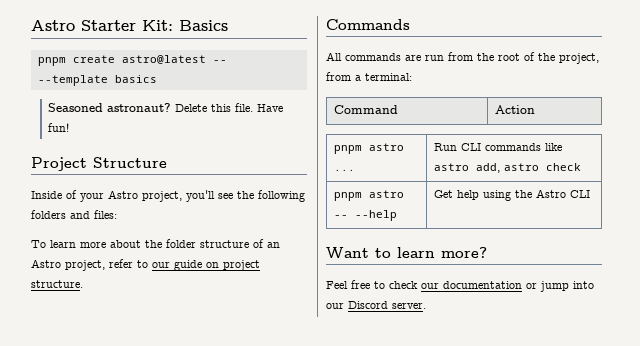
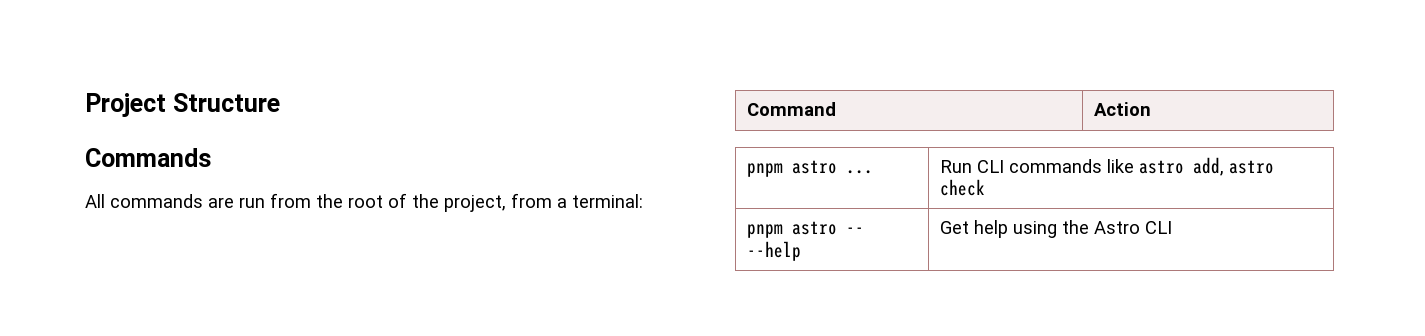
[31,20,228,31] [37,55,227,66] [37,75,157,86] [48,103,284,112] [48,123,70,132] [31,157,167,171] [31,190,305,202] [31,210,117,219] [31,239,280,248] [31,259,260,271] [31,280,83,288] Astro Starter Kit: Basics // pnpm create astro@latest -- --template basics // Seasoned astronaut? Delete this file. Have fun! // Project Structure // Inside of your Astro project, you'll see the following folders and files: // To learn more about the folder structure of an Astro project, refer to our guide on project structure. -> [85,93,280,117] Project Structure
[326,247,487,259] [326,280,594,292] [326,301,426,309] // Want to learn more? // Feel free to check our documentation or jump into our Discord server. -> (1173, 227) none

